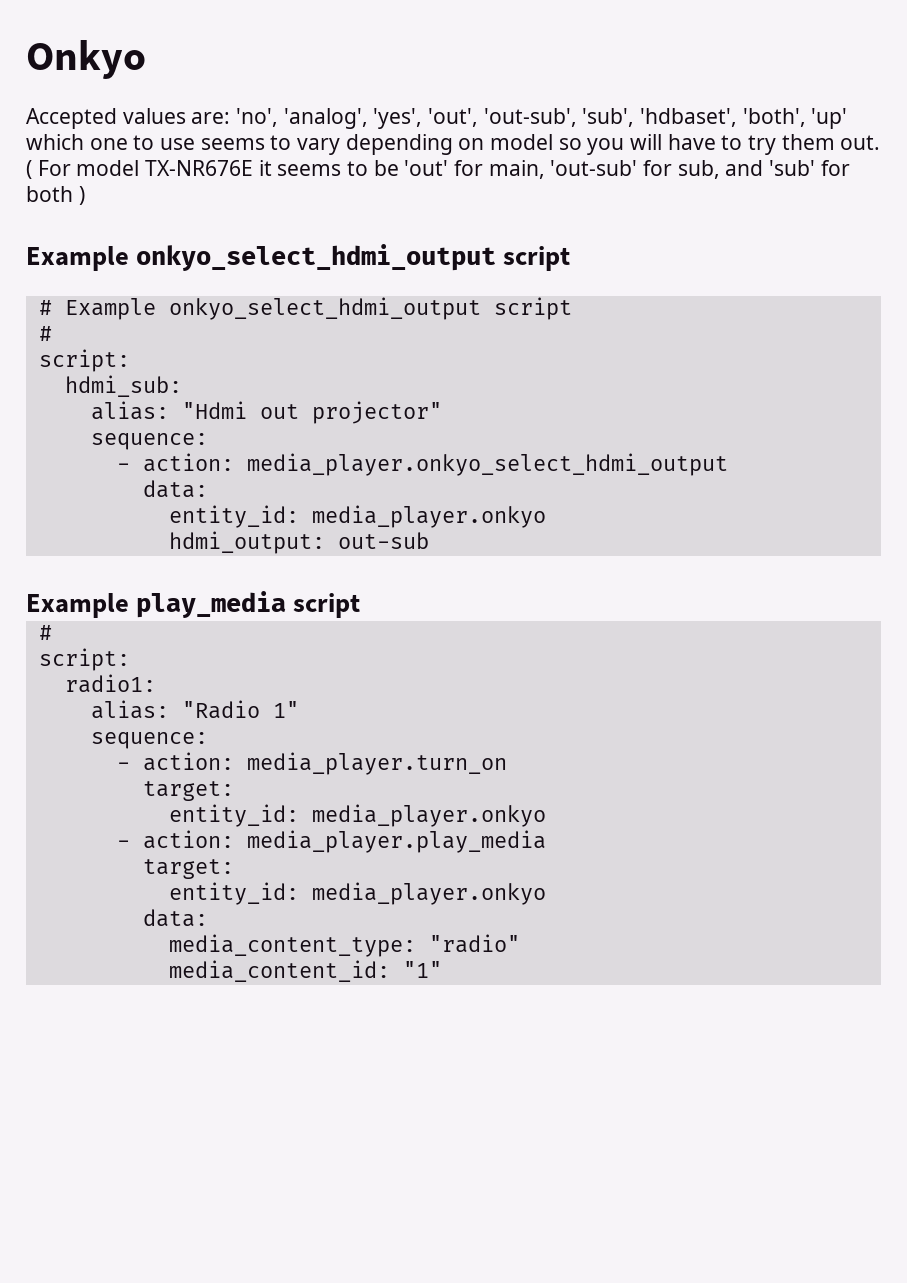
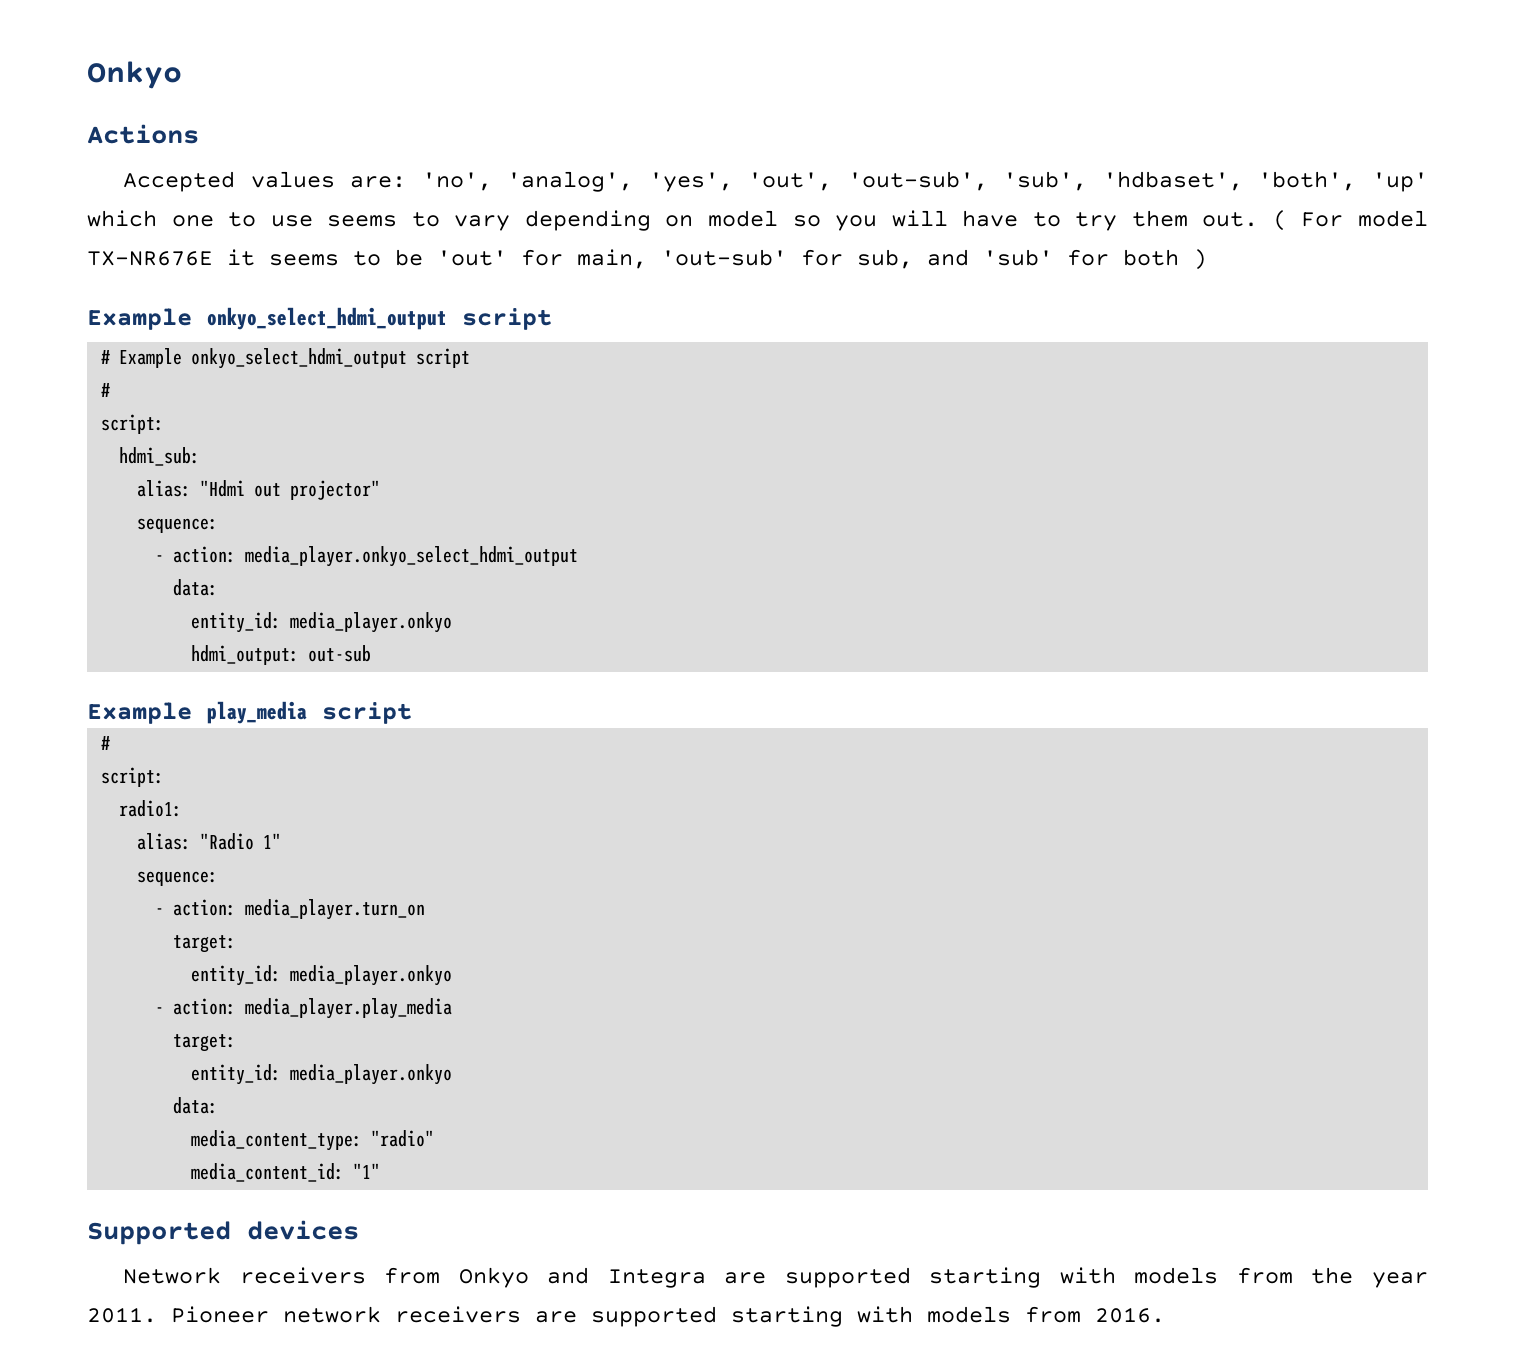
[26,40,146,79] Onkyo -> [87,61,182,89] [87,124,199,144] Onkyo // Actions
(442, 969) none -> [87,1220,359,1245] [123,1267,1428,1288] [87,1306,1165,1327] // Supported devices // Network receivers from Onkyo and Integra are supported starting with models from the year 2011. Pioneer network receivers are supported starting with models from 2016.

